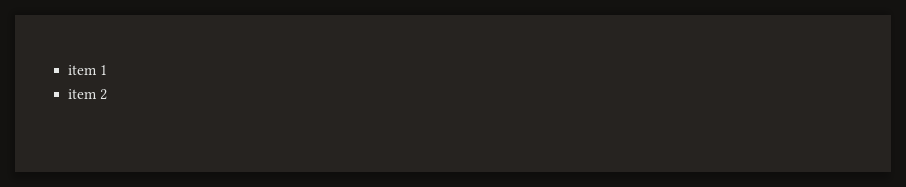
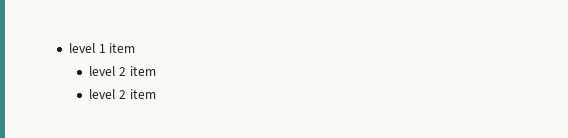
[68,65,108,75] [68,89,108,100] item 1 // item 2 -> [68,43,136,53] [89,66,156,76] [89,89,156,99] level 1 item // level 2 item // level 2 item

